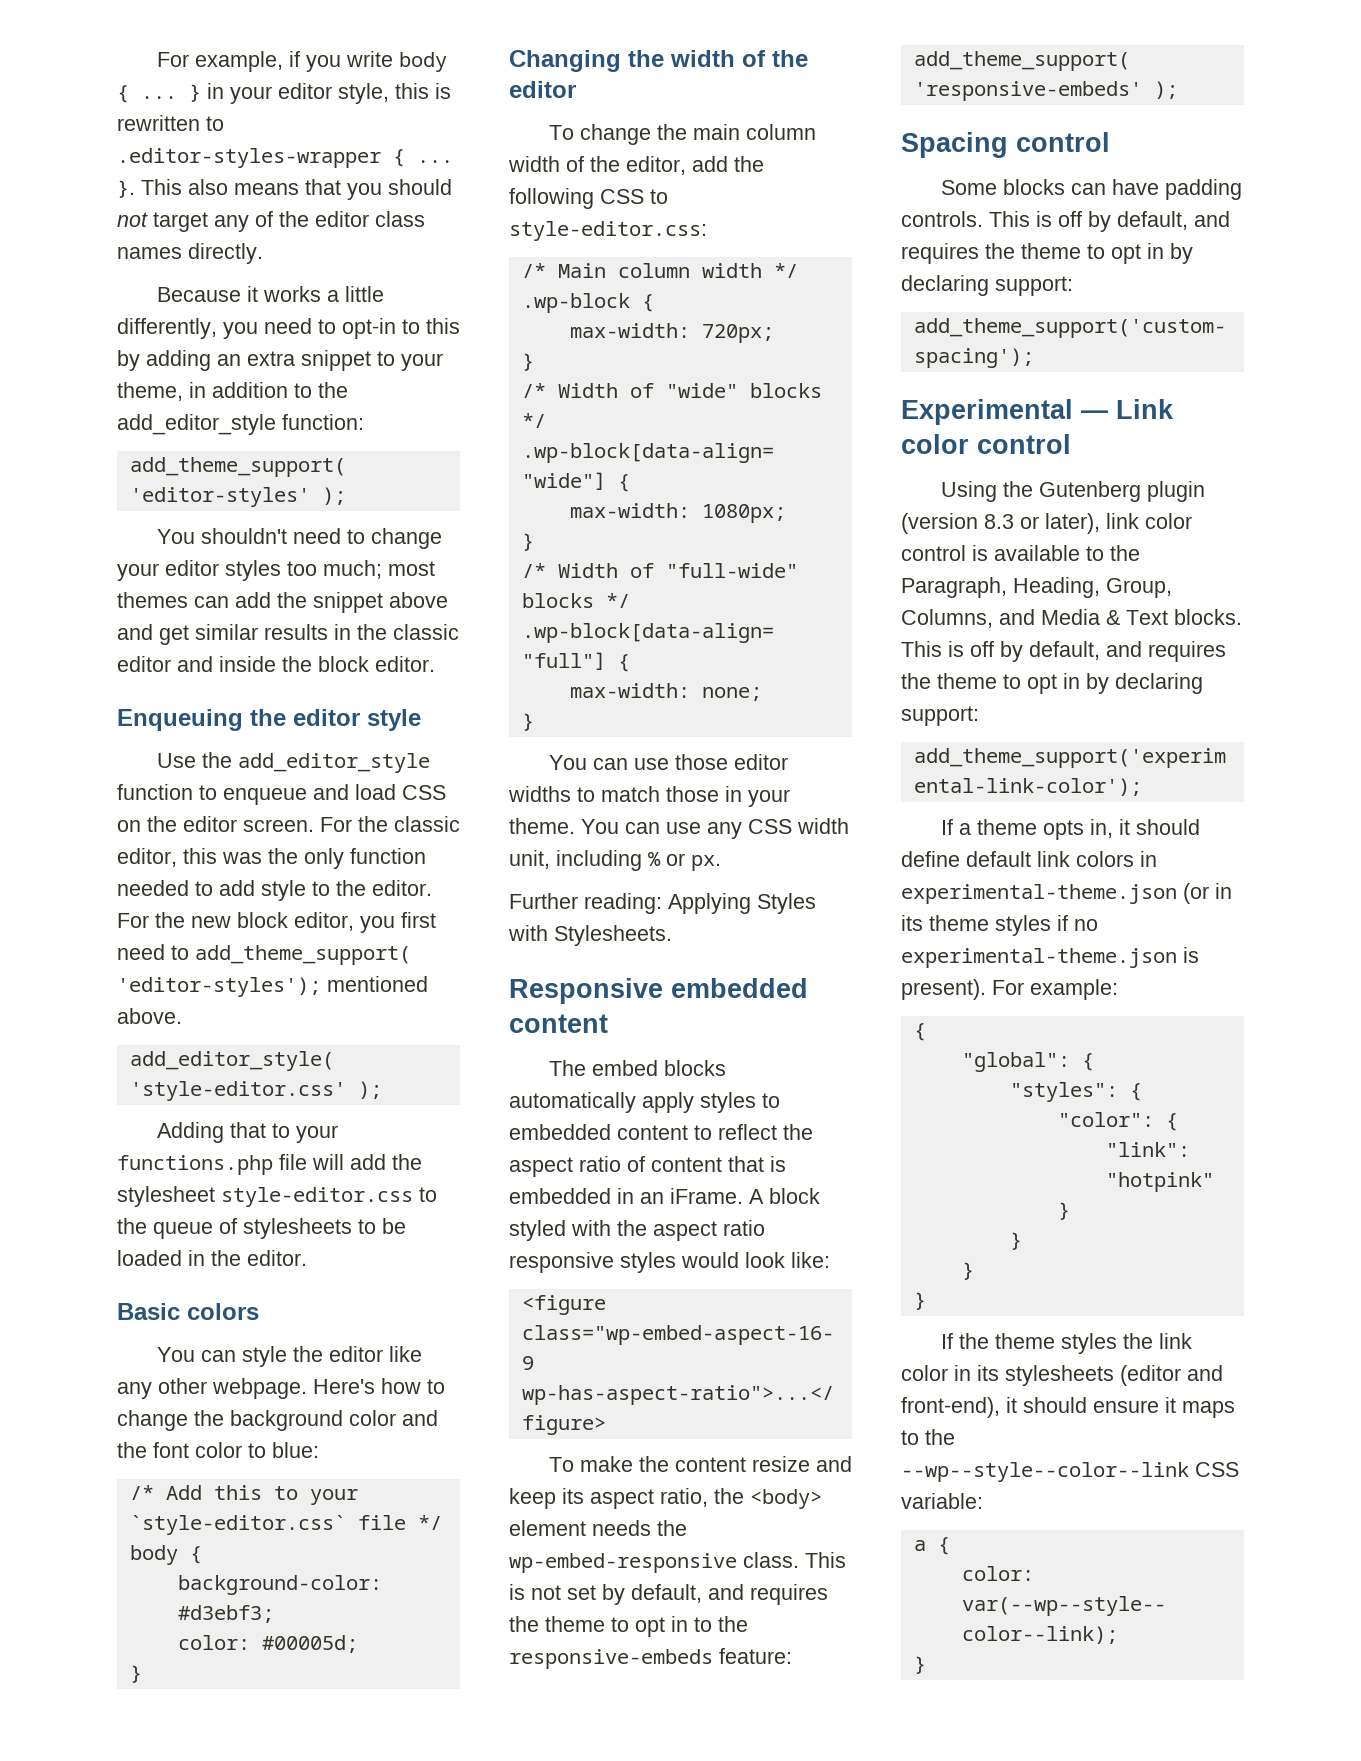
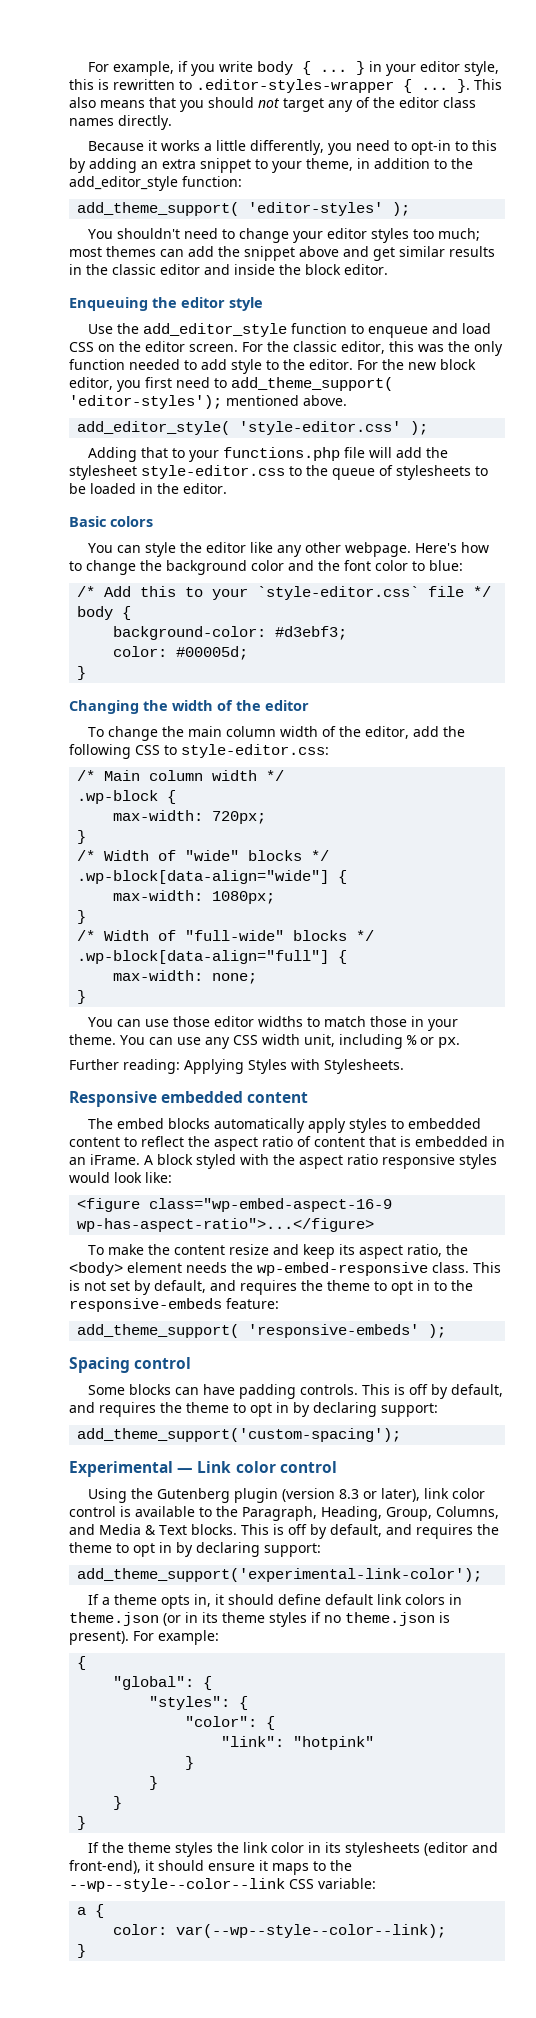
[901,884,1177,904] experimental-theme.json -> [69,1612,159,1626] theme.json
[901,948,1177,968] experimental-theme.json -> [345,1612,435,1626] theme.json

